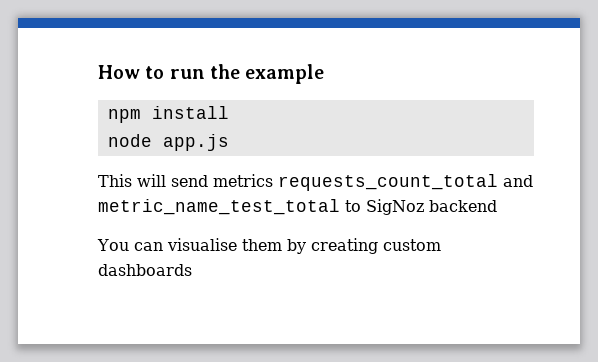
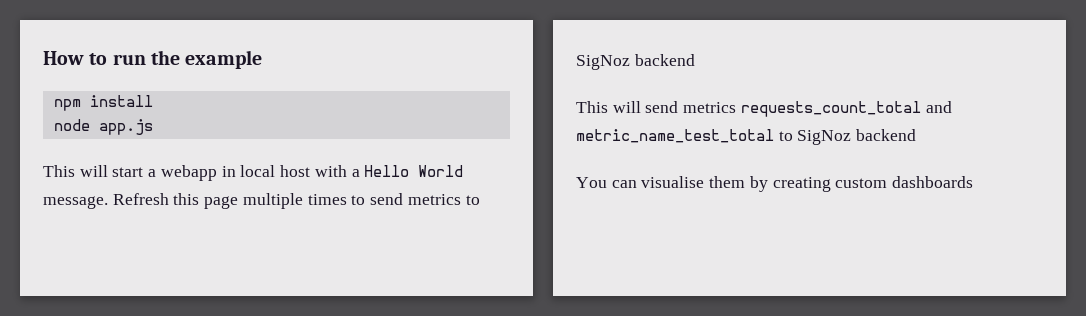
(229, 142) none -> [43,165,464,181] [43,193,480,209] [576,54,695,70] // This will start a webapp in local host with a Hello World message. Refresh this page multiple times to send metrics to SigNoz backend

